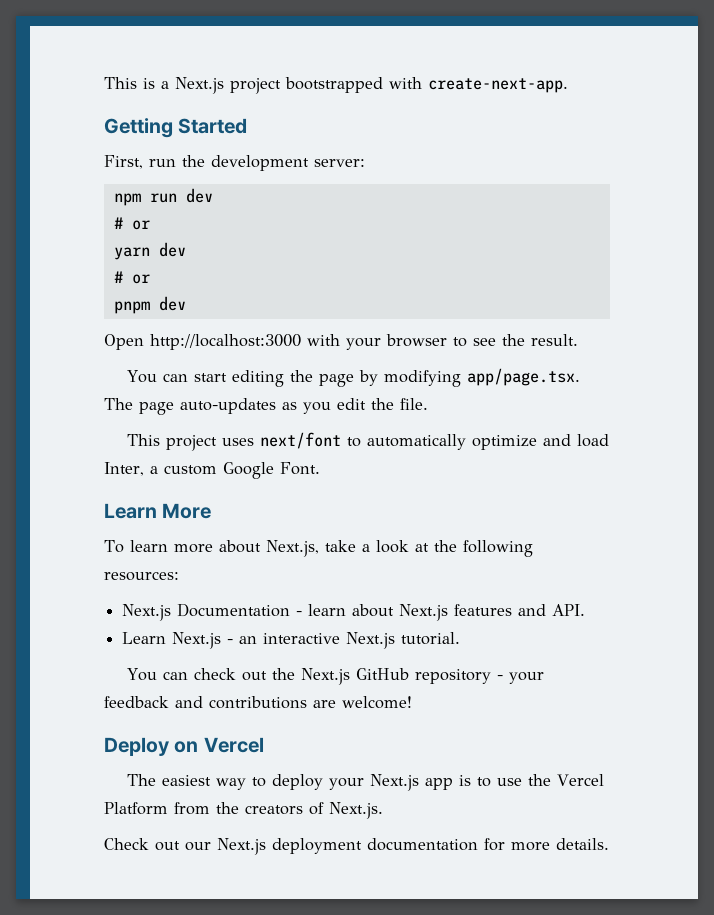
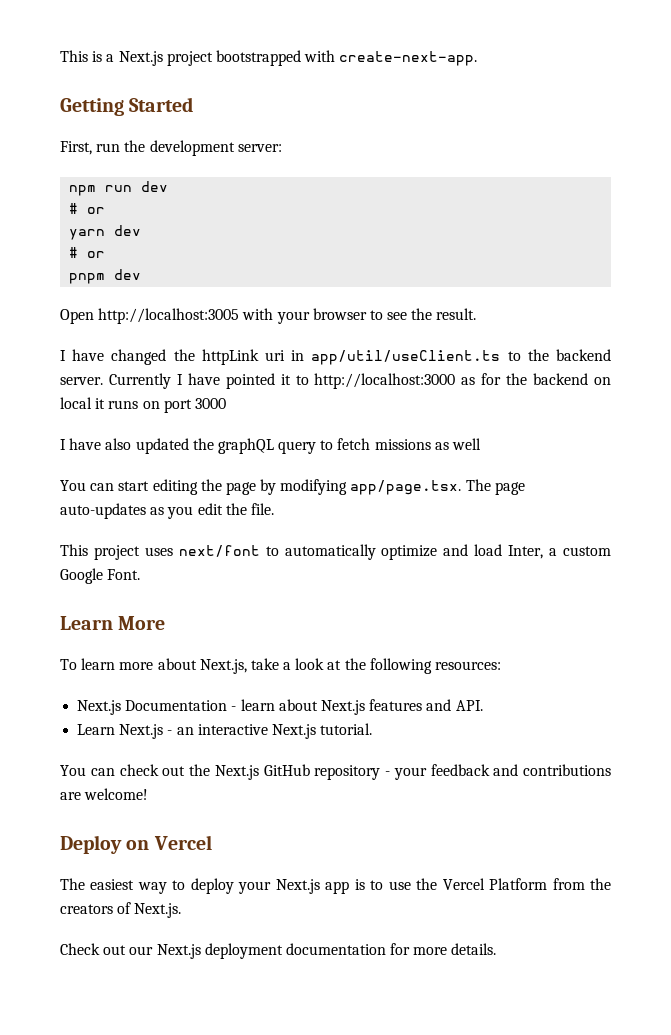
[150,334,301,350] http://localhost:3000 -> [98,308,240,324] http://localhost:3005
(578, 340) none -> [60,349,611,365] [60,373,611,389] [60,397,226,413] [60,438,482,454] // I have changed the httpLink uri in app/util/useClient.ts to the backend server. Currently I have pointed it to http://localhost:3000 as for the backend on local it runs on port 3000 // I have also updated the graphQL query to fetch missions as well

